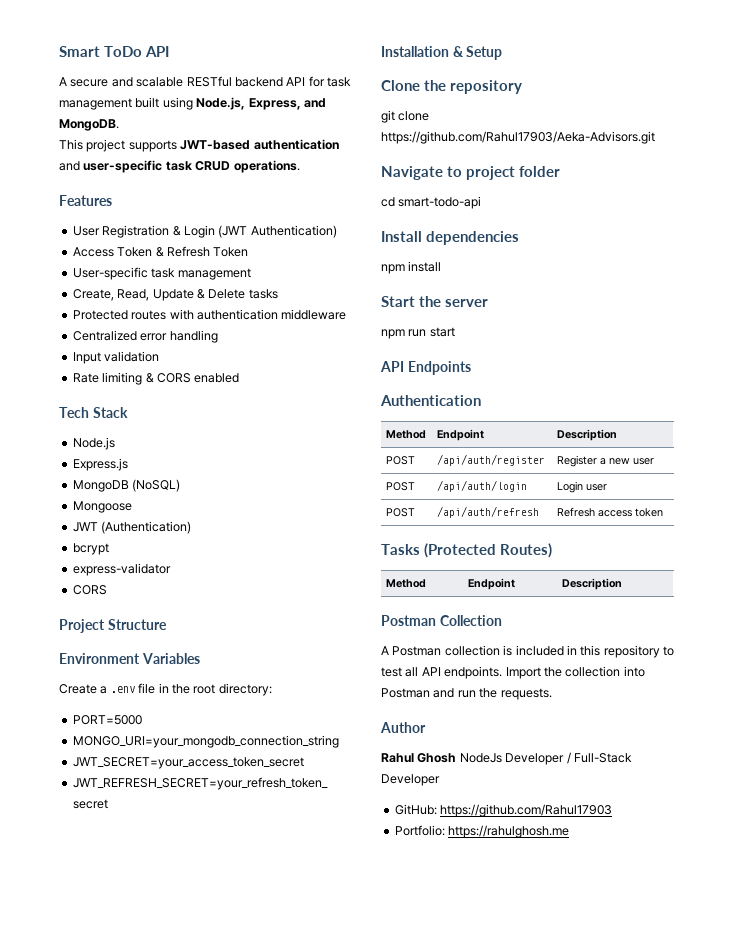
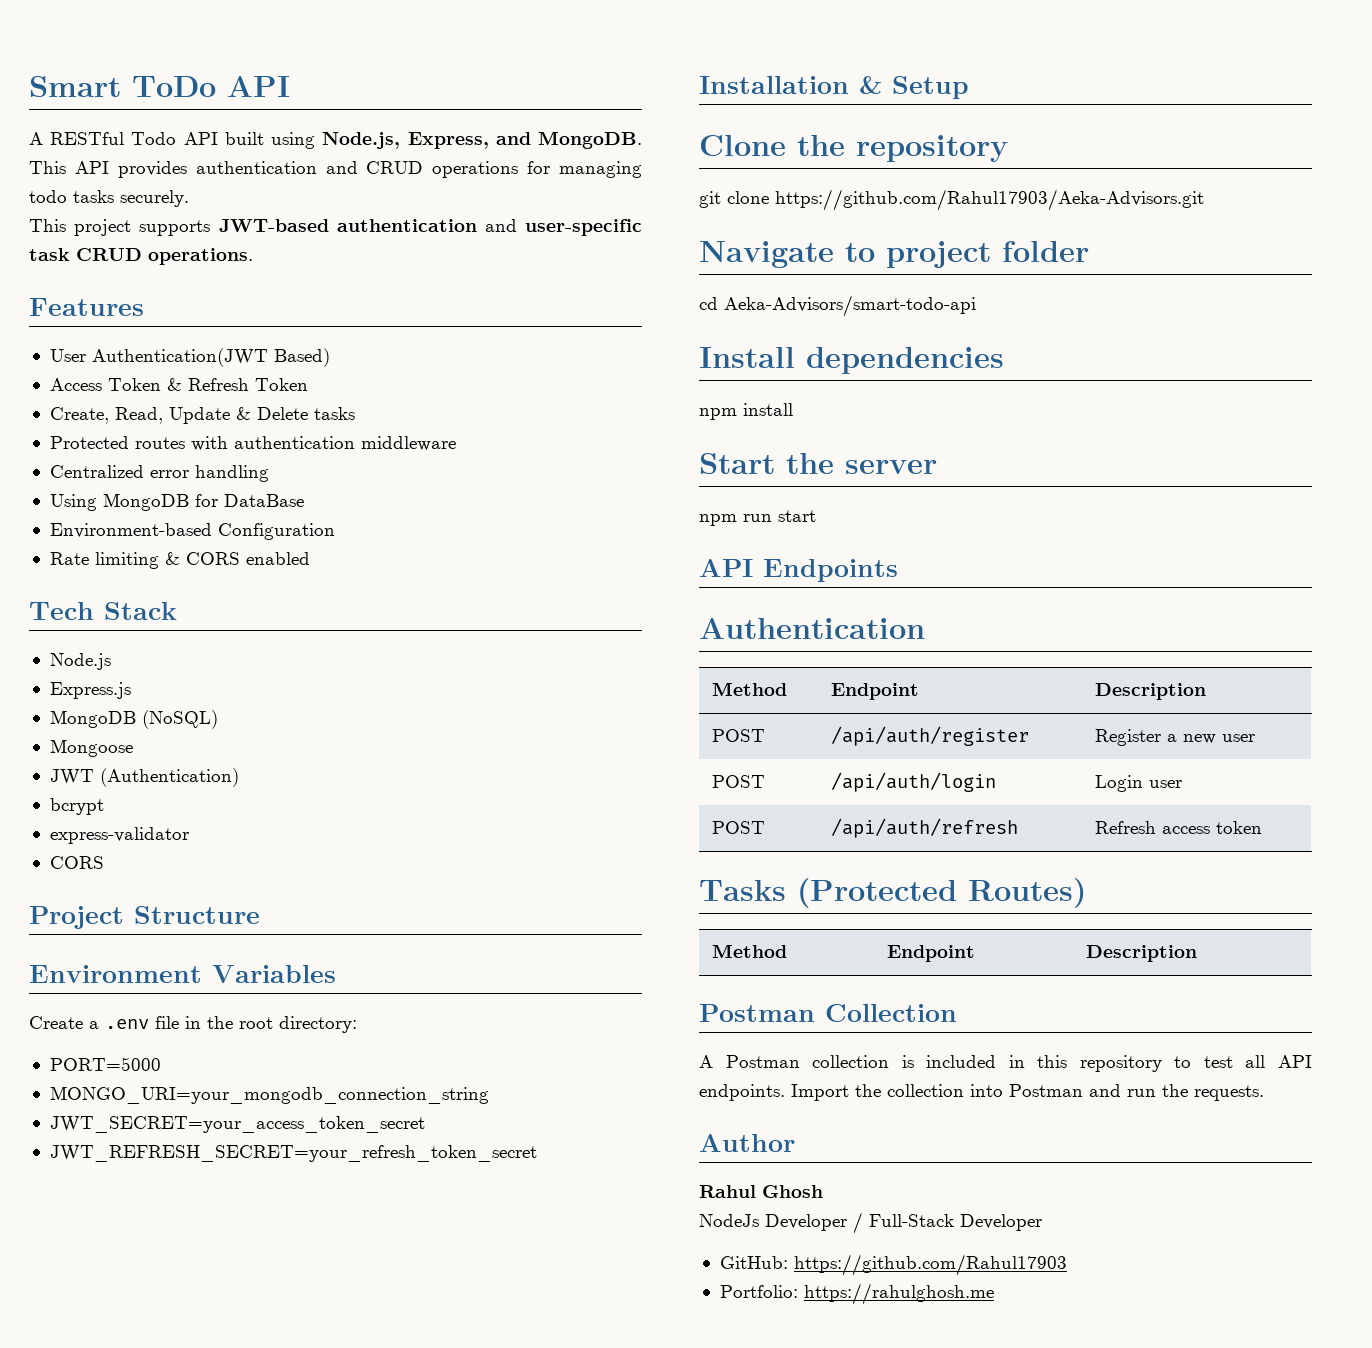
[70,76,351,87] [59,98,132,110] secure and scalable RESTful backend API for task management -> [50,132,218,145] RESTful Todo API
(119, 125) none -> [29,161,642,178] [29,190,189,207] This API provides authentication and CRUD operations for managing todo tasks securely.
[102,225,337,238] Registration & Login (JWT Authentication) -> [91,348,330,367] Authentication(JWT Based)
[72,267,251,280] // User-specific task management -> (308, 384) none
[72,351,160,364] Input validation -> [49,493,304,511] [49,523,335,540] Using MongoDB for DataBase // Environment-based Configuration
[398,196,482,209] smart-todo-api -> [724,295,976,317] Aeka-Advisors/smart-todo-api
(457, 758) none -> (823, 1191) //

